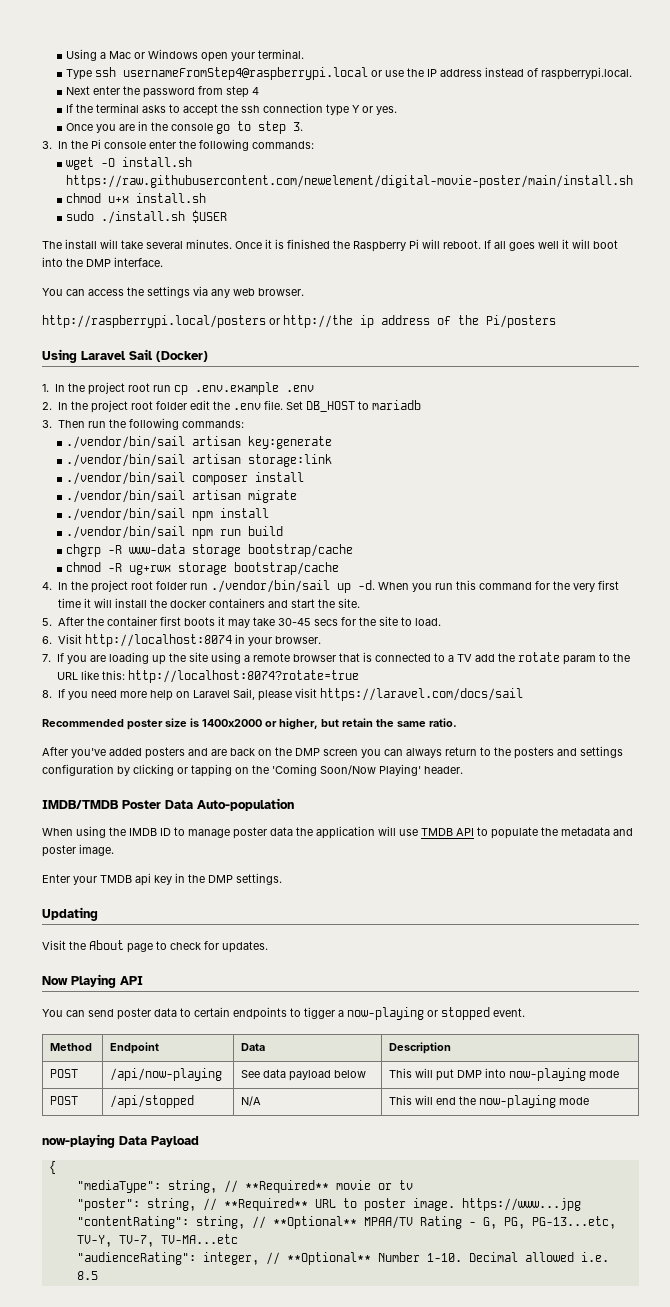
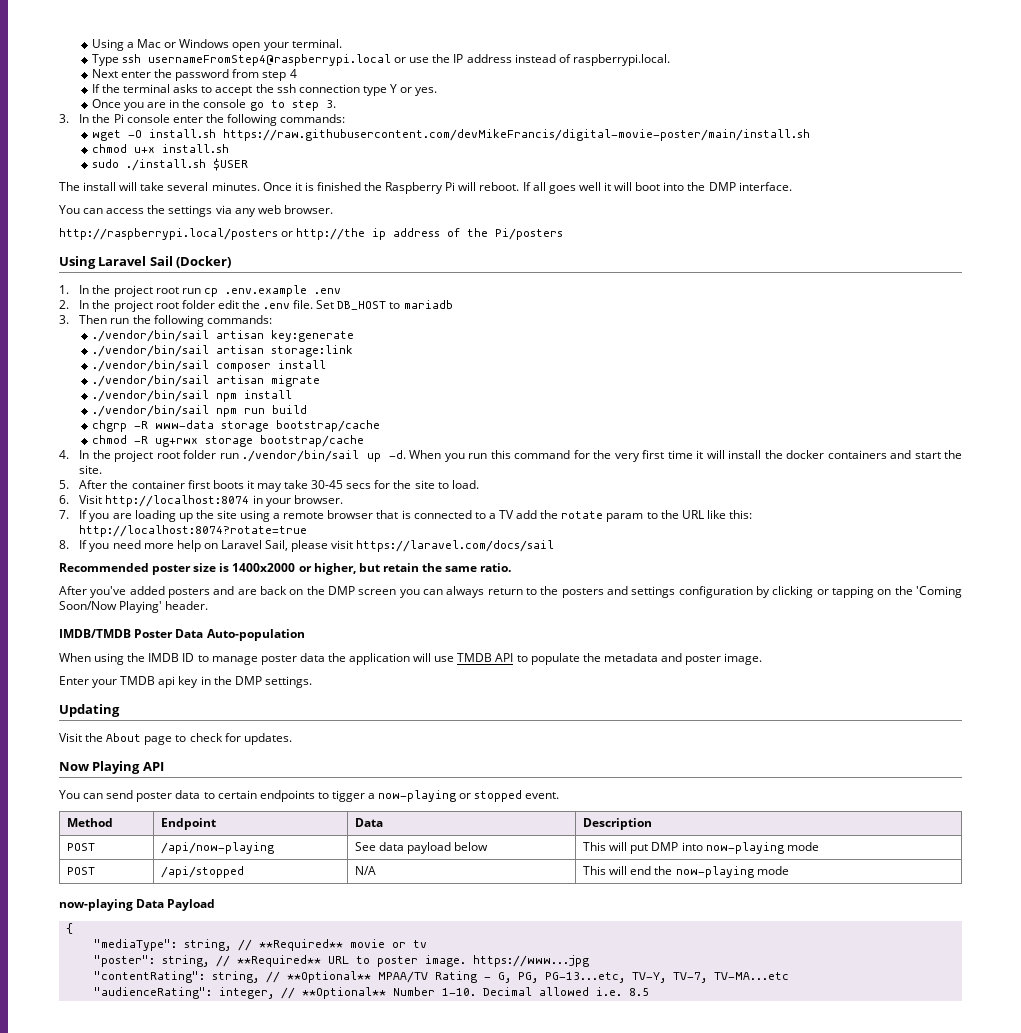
[66,175,634,188] https://raw.githubusercontent.com/newelement/digital-movie-poster/main/install.sh -> [222,129,810,141] https://raw.githubusercontent.com/devMikeFrancis/digital-movie-poster/main/install.sh

